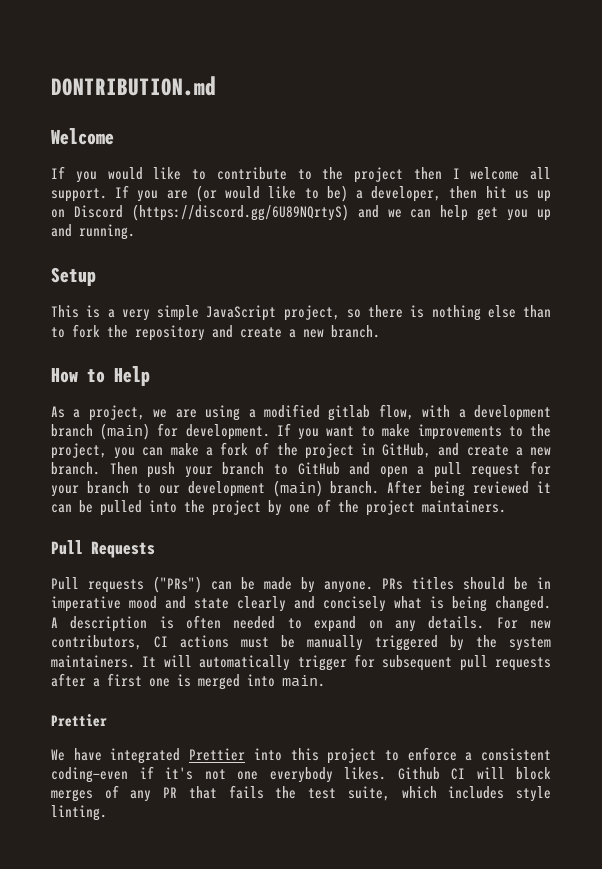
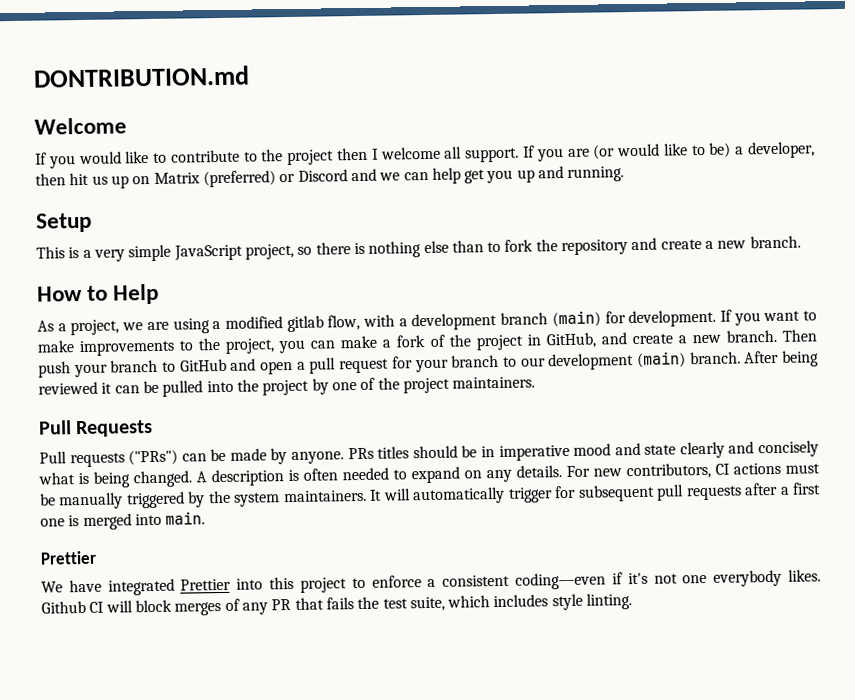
[73,204,349,221] Discord (https://discord.gg/6U89NQrtyS) -> [153,169,348,188] Matrix (preferred) or Discord

